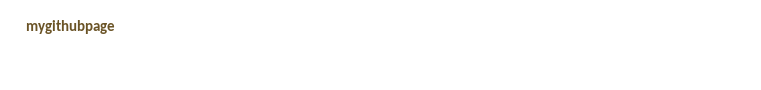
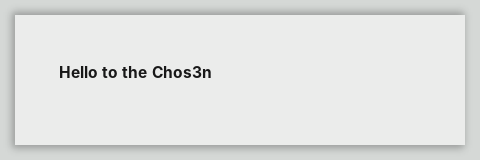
[26,20,115,34] mygithubpage -> [59,66,212,78] Hello to the Chos3n

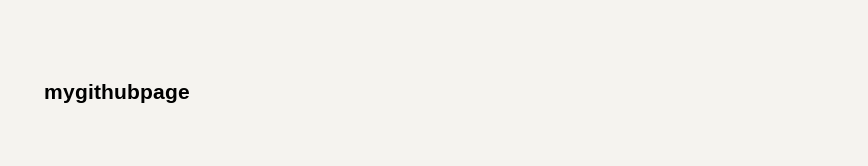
[59,66,212,78] Hello to the Chos3n -> [44,84,190,103] mygithubpage

